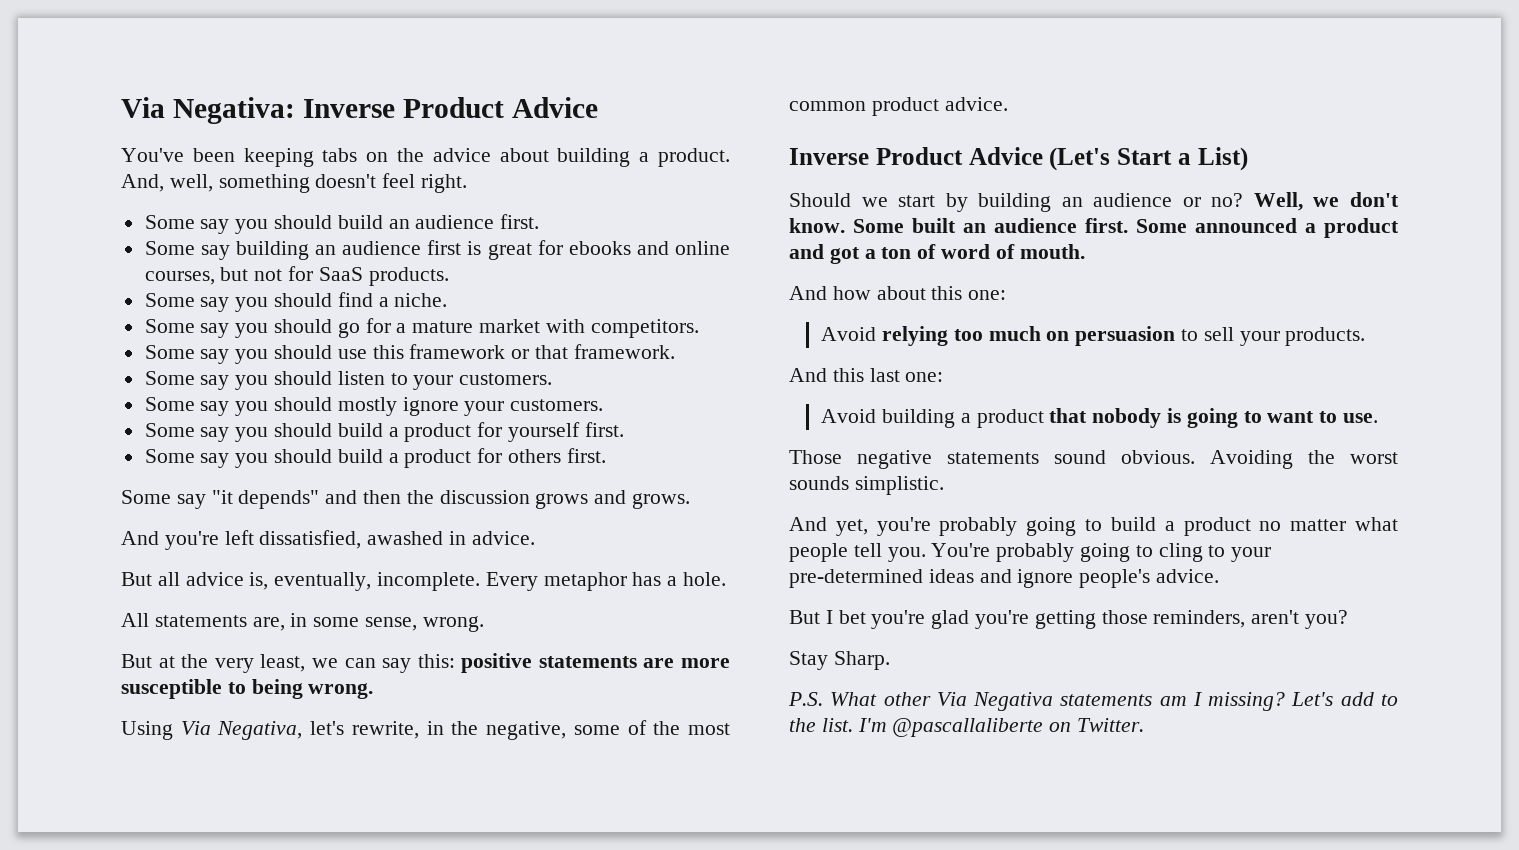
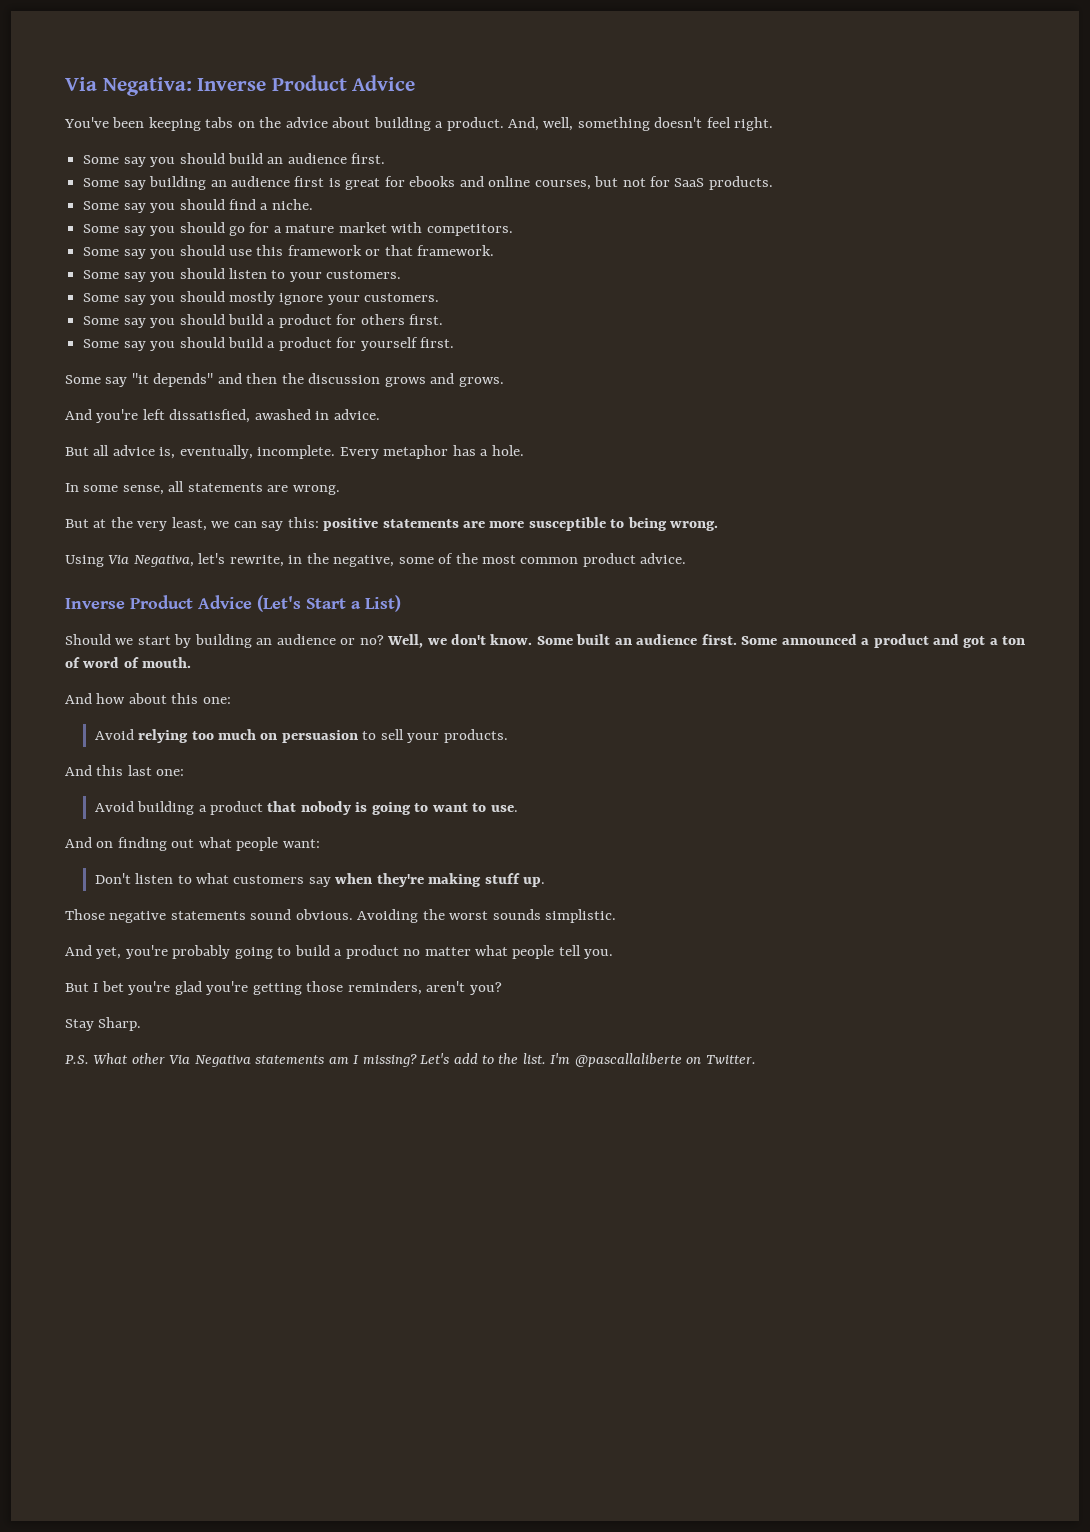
[508,422,581,442] yourself -> [360,314,405,325] others
[508,449,562,463] others -> [360,337,418,351] yourself
[121,613,418,631] All statements are, in some sense, -> [65,481,289,495] In some sense, all statements are
(1378, 418) none -> [65,837,320,851] [94,873,546,887] // And on finding out what people want: // Don't listen to what customers say when they're making stuff up.
[931,543,1272,562] [789,569,1220,588] You're probably going to cling to your pre-determined ideas and ignore people's advice. -> (614, 954) none

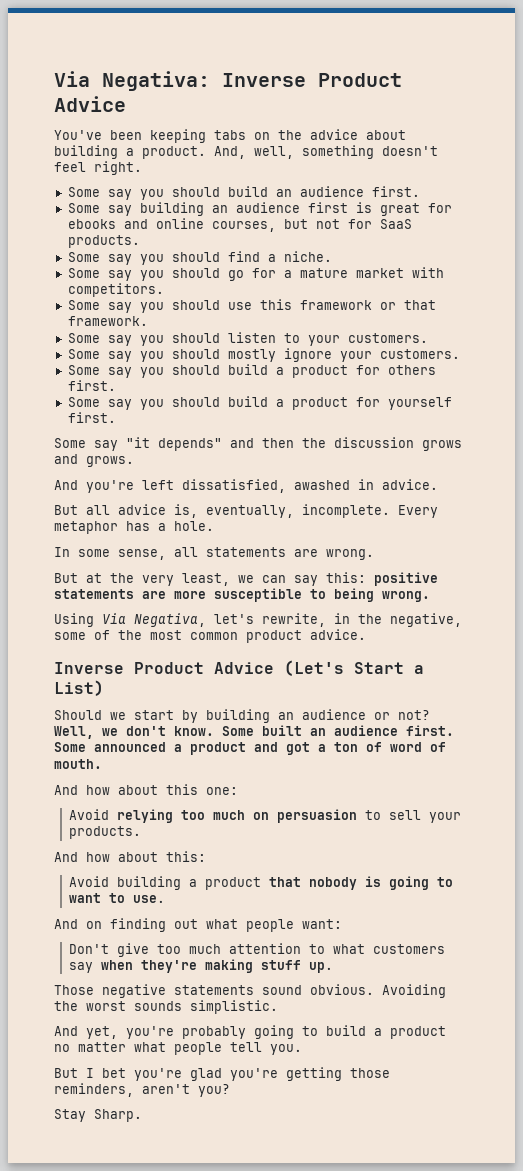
[359,635,384,645] no? -> [398,710,430,720] not?
[96,765,185,776] this last one: -> [86,851,206,862] how about this:
[135,873,174,884] listen -> [116,943,301,957] give too much attention
[65,1053,756,1067] // P.S. What other Via Negativa statements am I missing? Let's add to the list. I'm @pascallaliberte on Twitter. -> (142, 1115) none

